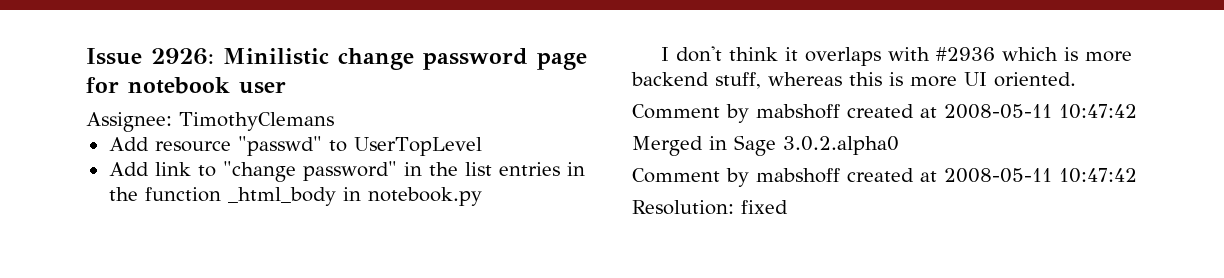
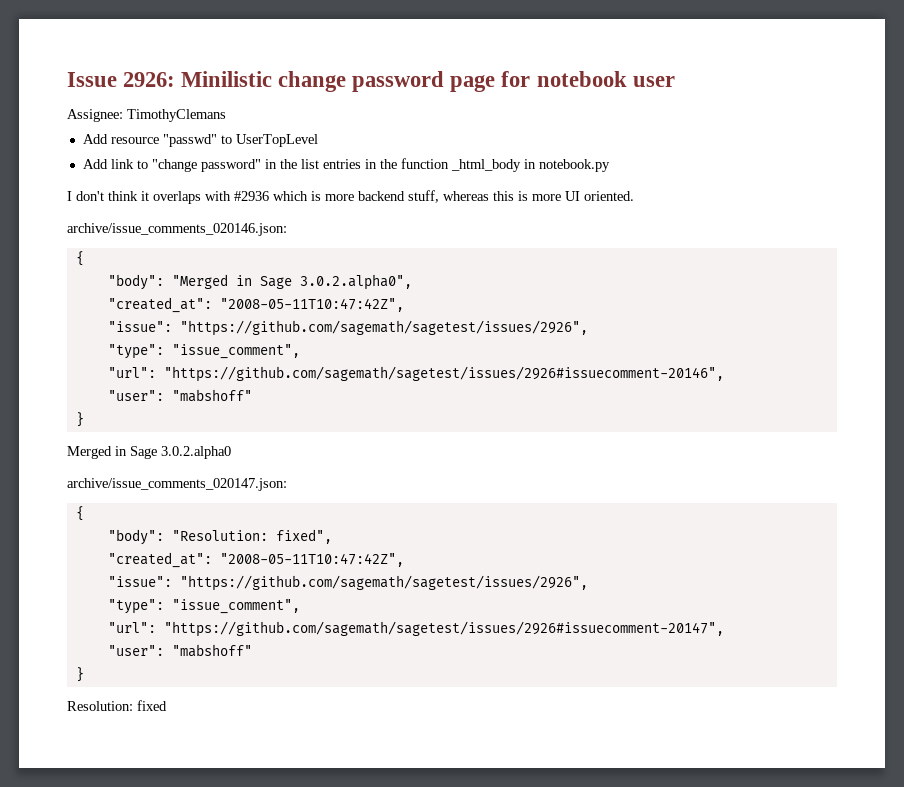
[632,104,1137,123] [632,135,899,156] [632,168,1137,187] Comment by mabshoff created at 2008-05-11 10:47:42 // Merged in Sage 3.0.2.alpha0 // Comment by mabshoff created at 2008-05-11 10:47:42 -> [67,223,287,236] [75,251,84,266] [107,274,412,290] [107,297,404,313] [107,320,588,336] [107,344,300,359] [107,366,724,382] [107,389,252,402] [75,412,84,427] [67,446,231,459] [67,478,287,491] [75,506,84,521] [107,529,332,545] [107,552,404,568] [107,575,588,591] [107,599,300,614] [107,621,724,637] [107,644,252,657] [75,667,84,682] archive/issue_comments_020146.json: // { // "body": "Merged in Sage 3.0.2.alpha0", // "created_at": "2008-05-11T10:47:42Z", // "issue": "https://github.com/sagemath/sagetest/issues/2926", // "type": "issue_comment", // "url": "https://github.com/sagemath/sagetest/issues/2926#issuecomment-20146", // "user": "mabshoff" // } // Merged in Sage 3.0.2.alpha0 // archive/issue_comments_020147.json: // { // "body": "Resolution: fixed", // "created_at": "2008-05-11T10:47:42Z", // "issue": "https://github.com/sagemath/sagetest/issues/2926", // "type": "issue_comment", // "url": "https://github.com/sagemath/sagetest/issues/2926#issuecomment-20147", // "user": "mabshoff" // }

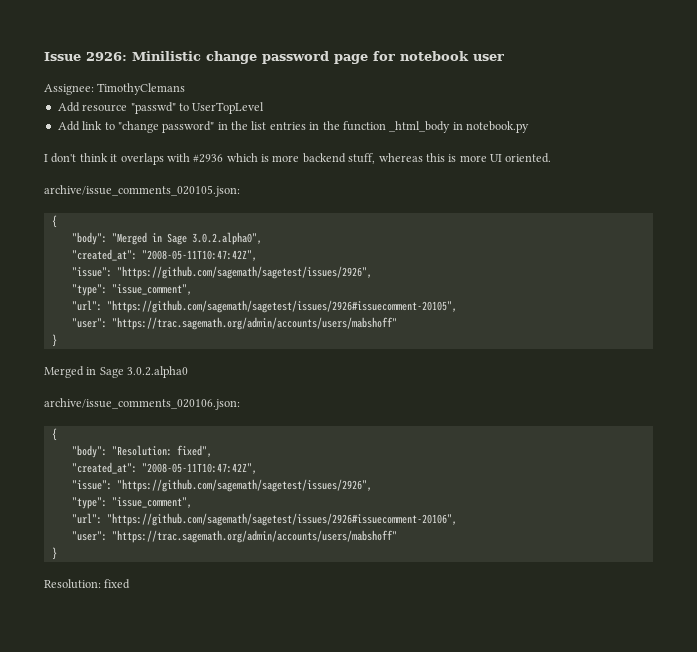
[67,223,287,236] archive/issue_comments_020146.json: -> [44,185,240,197] archive/issue_comments_020105.json:
[163,366,724,382] [107,389,252,402] "https://github.com/sagemath/sagetest/issues/2926#issuecomment-20146", // "user": "mabshoff" -> [106,300,457,313] [71,317,397,330] "https://github.com/sagemath/sagetest/issues/2926#issuecomment-20105", // "user": "https://trac.sagemath.org/admin/accounts/users/mabshoff"
[67,478,287,491] archive/issue_comments_020147.json: -> [44,398,240,410] archive/issue_comments_020106.json:
[163,621,724,637] [107,644,252,657] "https://github.com/sagemath/sagetest/issues/2926#issuecomment-20147", // "user": "mabshoff" -> [106,513,457,526] [71,530,397,543] "https://github.com/sagemath/sagetest/issues/2926#issuecomment-20106", // "user": "https://trac.sagemath.org/admin/accounts/users/mabshoff"

